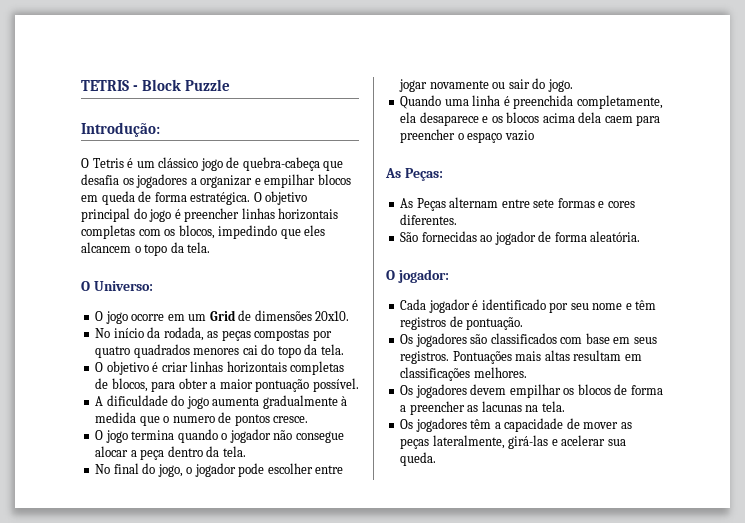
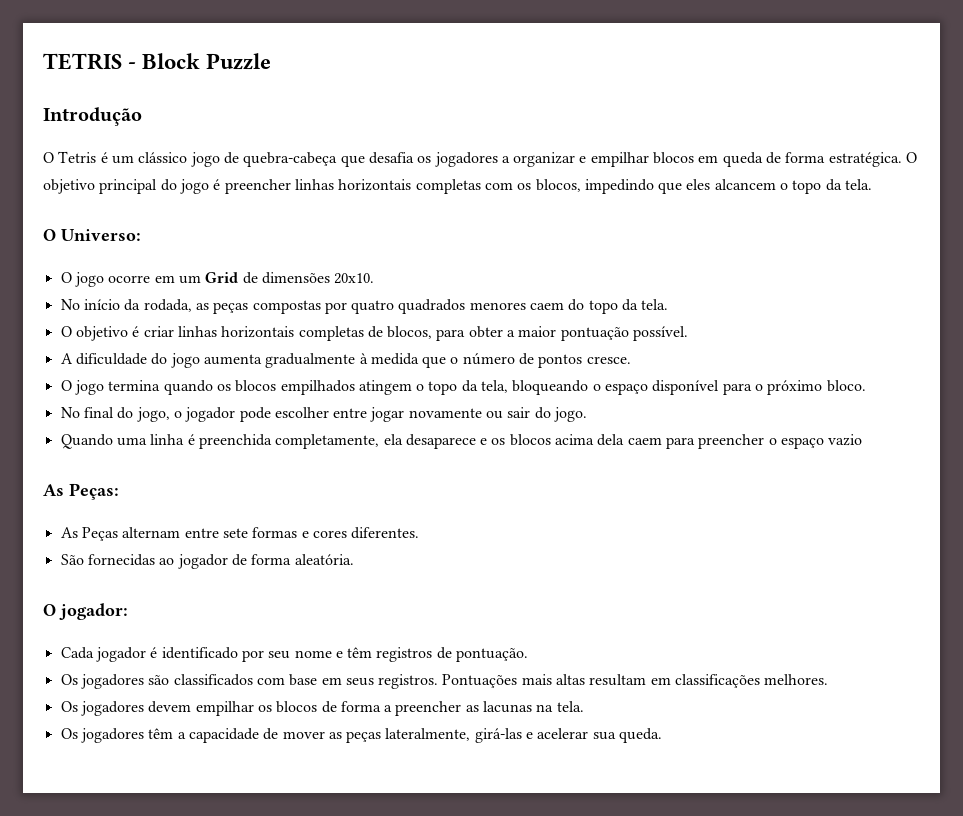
[81,122,160,137] Introdução: -> [43,107,142,126] Introdução
[242,345,258,355] cai -> [530,302,565,310] caem
[172,416,215,423] numero -> [462,353,515,365] número
[221,429,344,443] [95,446,246,460] o jogador não consegue alocar a peça dentro da tela. -> [216,380,866,395] os blocos empilhados atingem o topo da tela, bloqueando o espaço disponível para o próximo bloco.

